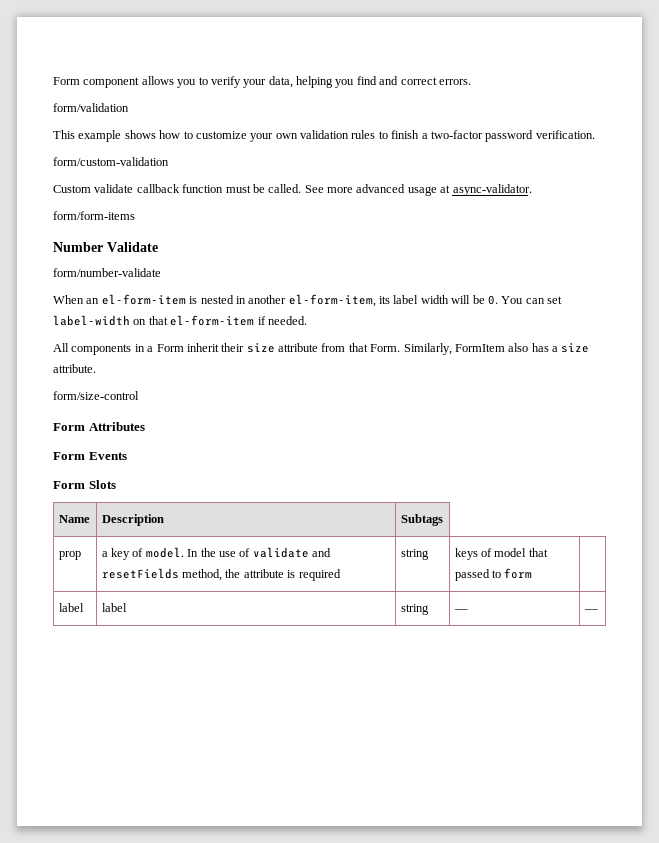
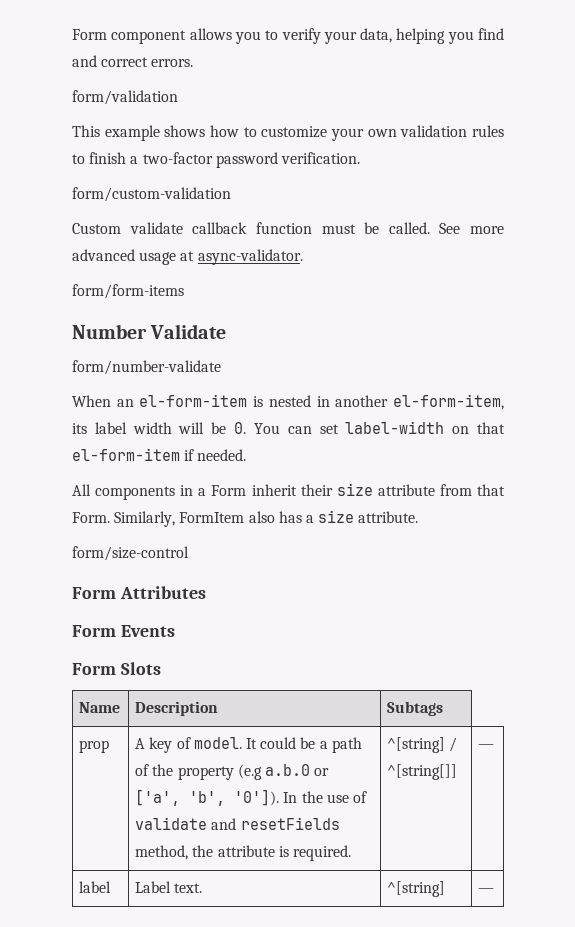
[101,551,108,557] a -> [135,738,146,749] A
(184, 552) none -> [245,737,362,753] [135,764,330,780] [135,789,280,806] It could be a path of the property (e.g a.b.0 or ['a', 'b', '0']).
[298,569,341,581] [400,549,429,560] [454,548,548,560] [454,568,533,581] [58,603,84,612] [101,603,127,612] [400,604,429,615] [453,609,468,612] [583,609,598,612] required | string | keys of model that passed to form | // label | label | string | — | — -> [292,845,351,861] [387,737,458,753] [387,764,458,780] [478,744,495,749] [79,881,112,893] [135,881,203,893] [387,881,446,897] [478,888,495,893] required. | ^[string] / ^[string[]] | — // label | Label text. | ^[string] | —

